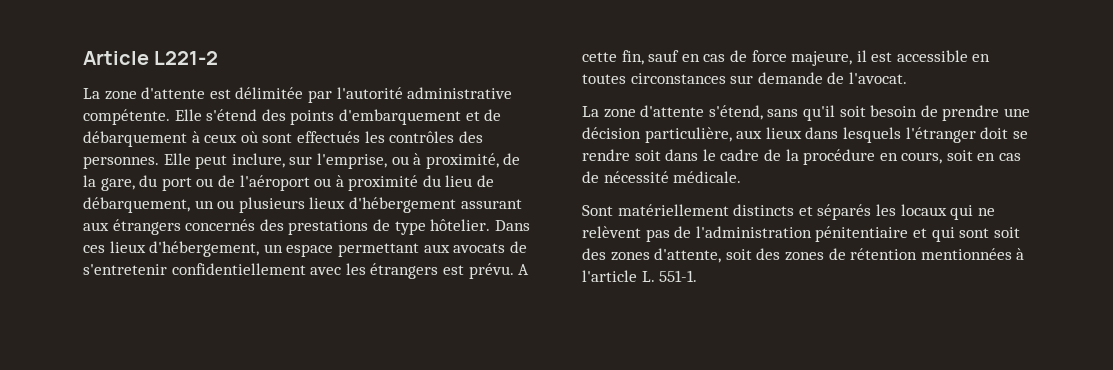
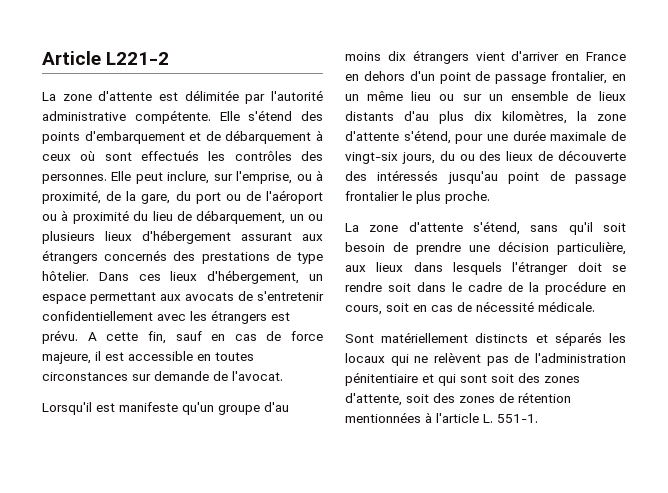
(907, 78) none -> [42,402,289,415] [345,50,626,64] [345,71,626,84] [345,91,626,101] [345,110,626,124] [345,130,626,144] [345,150,626,164] [345,170,626,184] [345,191,490,204] // Lorsqu'il est manifeste qu'un groupe d'au moins dix étrangers vient d'arriver en France en dehors d'un point de passage frontalier, en un même lieu ou sur un ensemble de lieux distants d'au plus dix kilomètres, la zone d'attente s'étend, pour une durée maximale de vingt-six jours, du ou des lieux de découverte des intéressés jusqu'au point de passage frontalier le plus proche.

